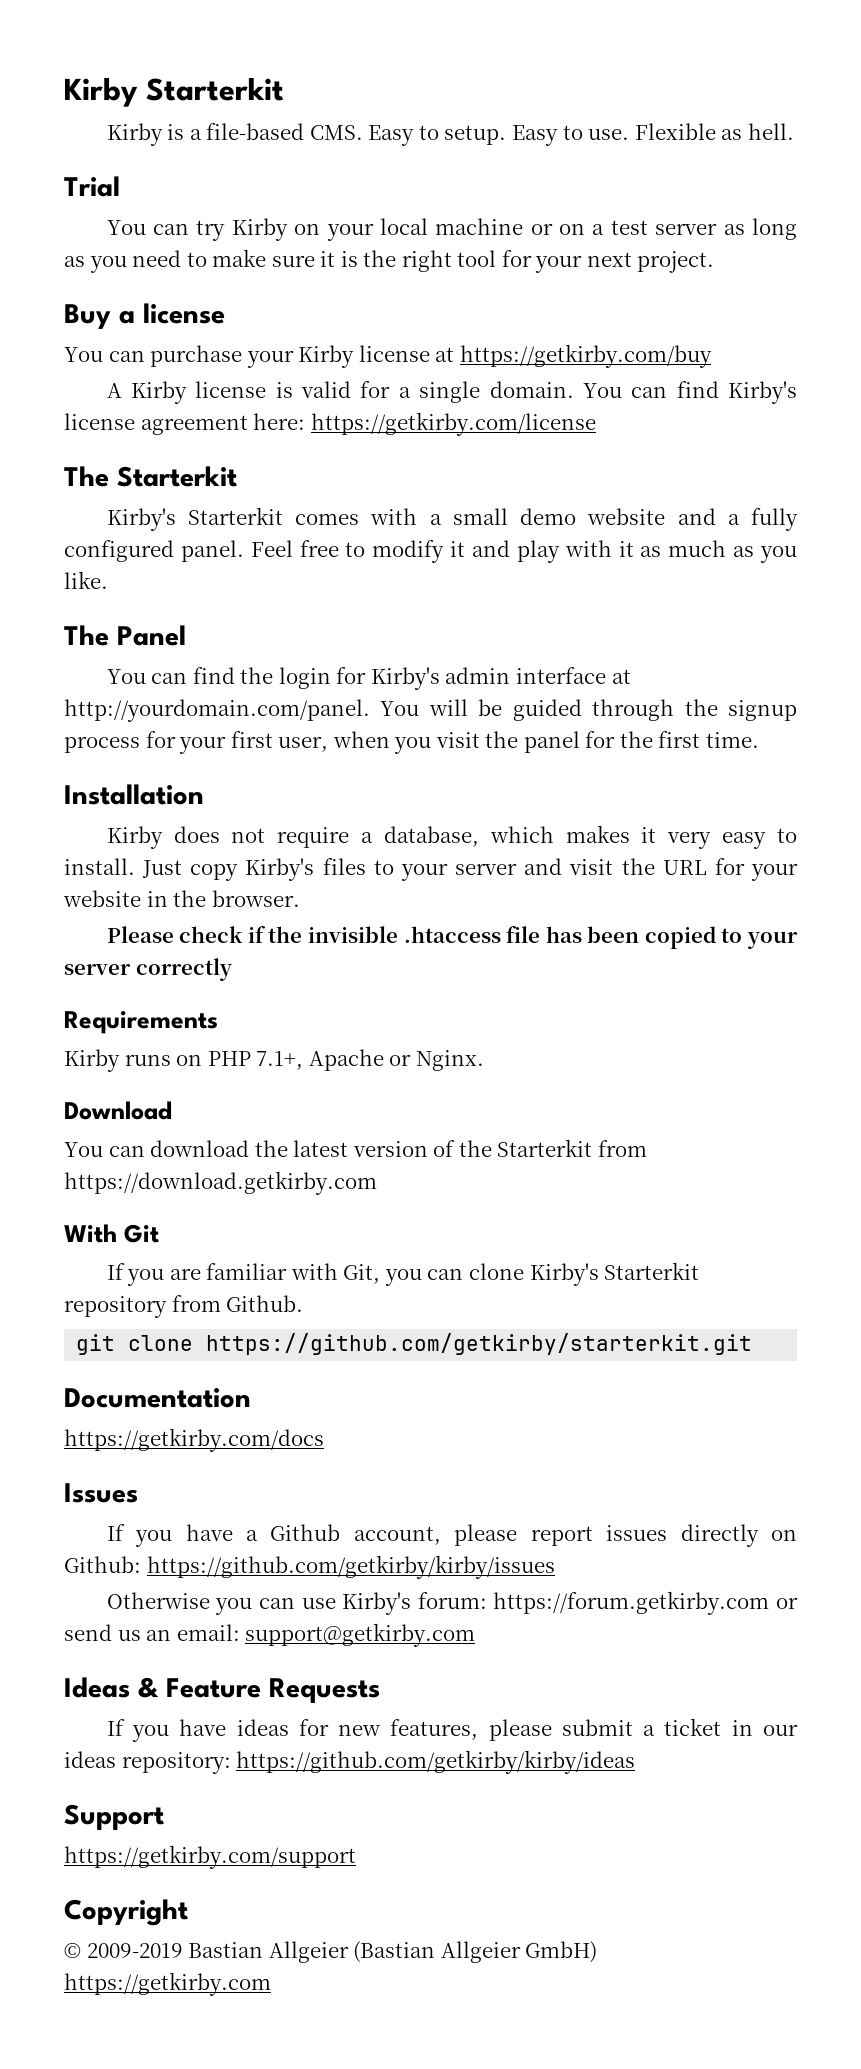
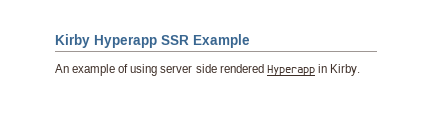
[64,77,284,107] [106,123,794,146] [64,176,120,197] [106,218,798,241] [64,249,715,273] [64,303,225,329] [64,344,712,368] [106,381,798,404] [64,412,596,436] [64,466,237,487] [106,507,798,531] [64,540,797,563] [64,571,108,589] [64,625,186,646] [106,667,631,690] [64,699,798,722] [64,731,759,754] [64,784,204,805] [106,825,797,849] [64,858,799,881] [63,890,300,907] [106,926,799,949] [64,958,232,981] [64,1010,218,1034] [64,1049,484,1072] [64,1101,172,1120] [64,1139,647,1157] [64,1171,377,1195] [64,1224,159,1243] [106,1262,700,1286] [64,1295,304,1318] [76,1333,753,1355] [64,1388,251,1408] [64,1428,324,1452] [64,1483,138,1503] [106,1524,798,1547] [64,1555,555,1579] [106,1591,798,1615] [64,1623,476,1647] [64,1677,380,1703] [106,1718,798,1742] [64,1750,636,1774] [64,1804,164,1830] [64,1845,356,1869] [64,1899,188,1926] [64,1941,598,1963] [64,1972,271,1996] Kirby Starterkit // Kirby is a file-based CMS. Easy to setup. Easy to use. Flexible as hell. // Trial // You can try Kirby on your local machine or on a test server as long as you need to make sure it is the right tool for your next project. // Buy a license // You can purchase your Kirby license at https://getkirby.com/buy // A Kirby license is valid for a single domain. You can find Kirby's license agreement here: https://getkirby.com/license // The Starterkit // Kirby's Starterkit comes with a small demo website and a fully configured panel. Feel free to modify it and play with it as much as you like. // The Panel // You can find the login for Kirby's admin interface at http://yourdomain.com/panel. You will be guided through the signup process for your first user, when you visit the panel for the first time. // Installation // Kirby does not require a database, which makes it very easy to install. Just copy Kirby's files to your server and visit the URL for your website in the browser. // Please check if the invisible .htaccess file has been copied to your server correctly // Requirements // Kirby runs on PHP 7.1+, Apache or Nginx. // Download // You can download the latest version of the Starterkit from https://download.getkirby.com // With Git // If you are familiar with Git, you can clone Kirby's Starterkit repository from Github. // git clone https://github.com/getkirby/starterkit.git // Documentation // https://getkirby.com/docs // Issues // If you have a Github account, please report issues directly on Github: https://github.com/getkirby/kirby/issues // Otherwise you can use Kirby's forum: https://forum.getkirby.com or send us an email: support@getkirby.com // Ideas & Feature Requests // If you have ideas for new features, please submit a ticket in our ideas repository: https://github.com/getkirby/kirby/ideas // Support // https://getkirby.com/support // Copyright // © 2009-2019 Bastian Allgeier (Bastian Allgeier GmbH) https://getkirby.com -> [55,34,250,48] [55,64,360,76] Kirby Hyperapp SSR Example // An example of using server side rendered Hyperapp in Kirby.

